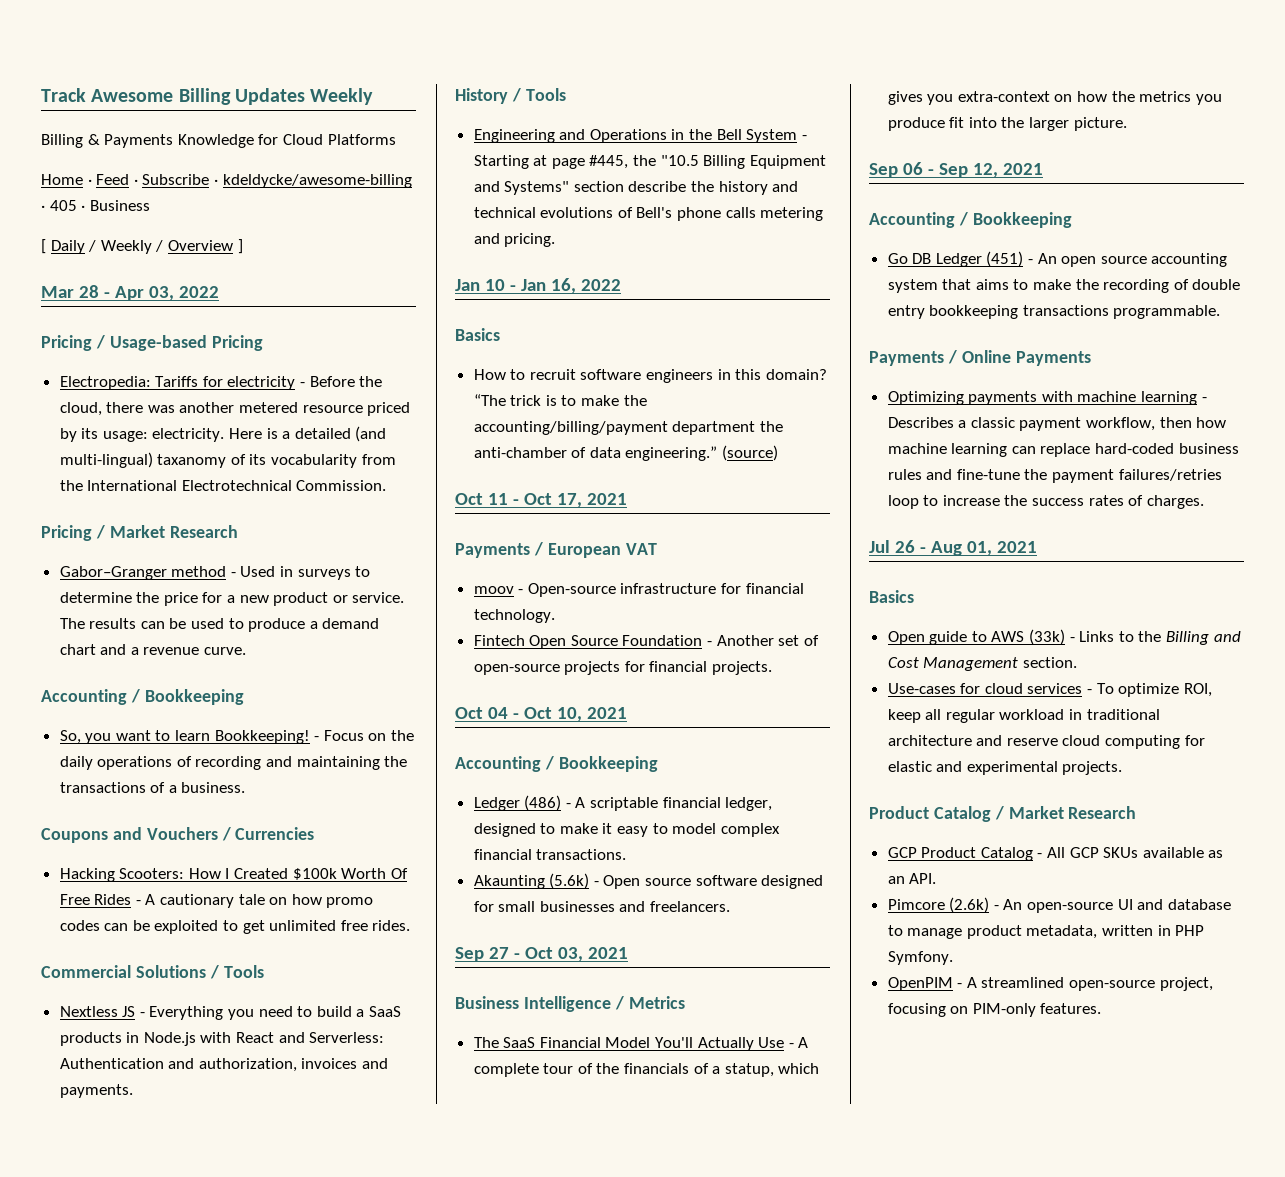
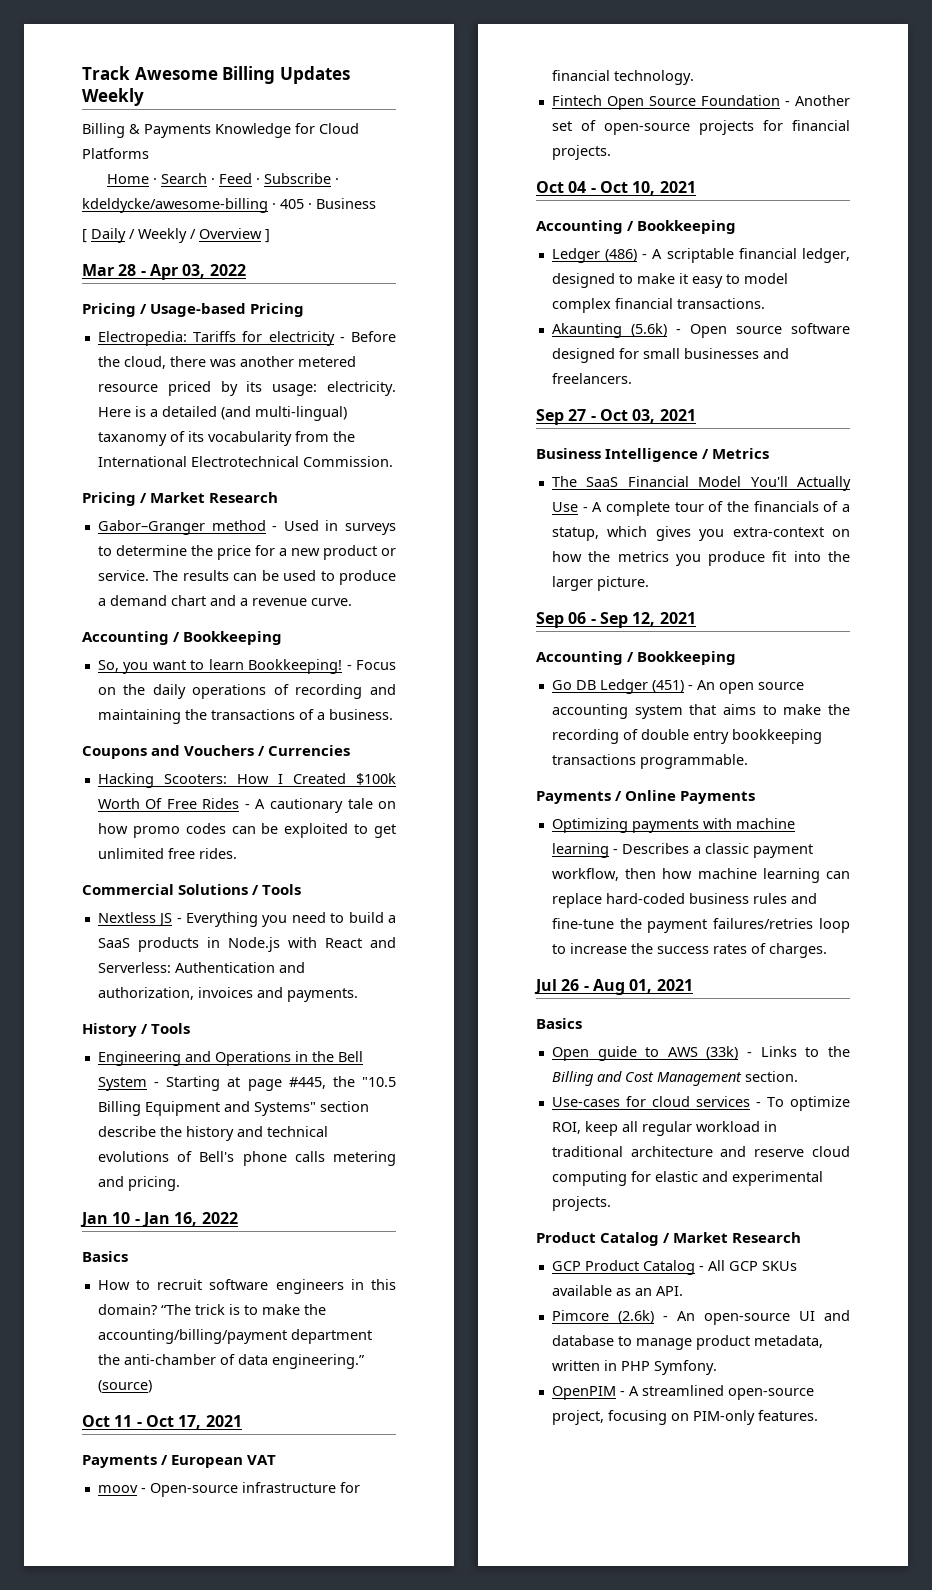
(92, 182) none -> [160,173,215,184] Search ·

